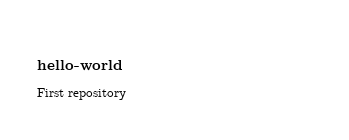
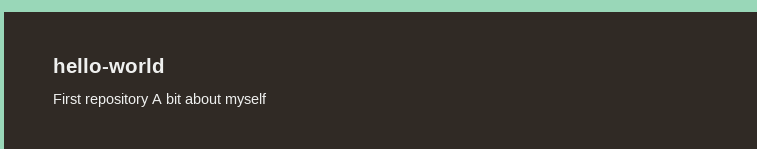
(126, 94) none -> [152,93,267,107] A bit about myself

